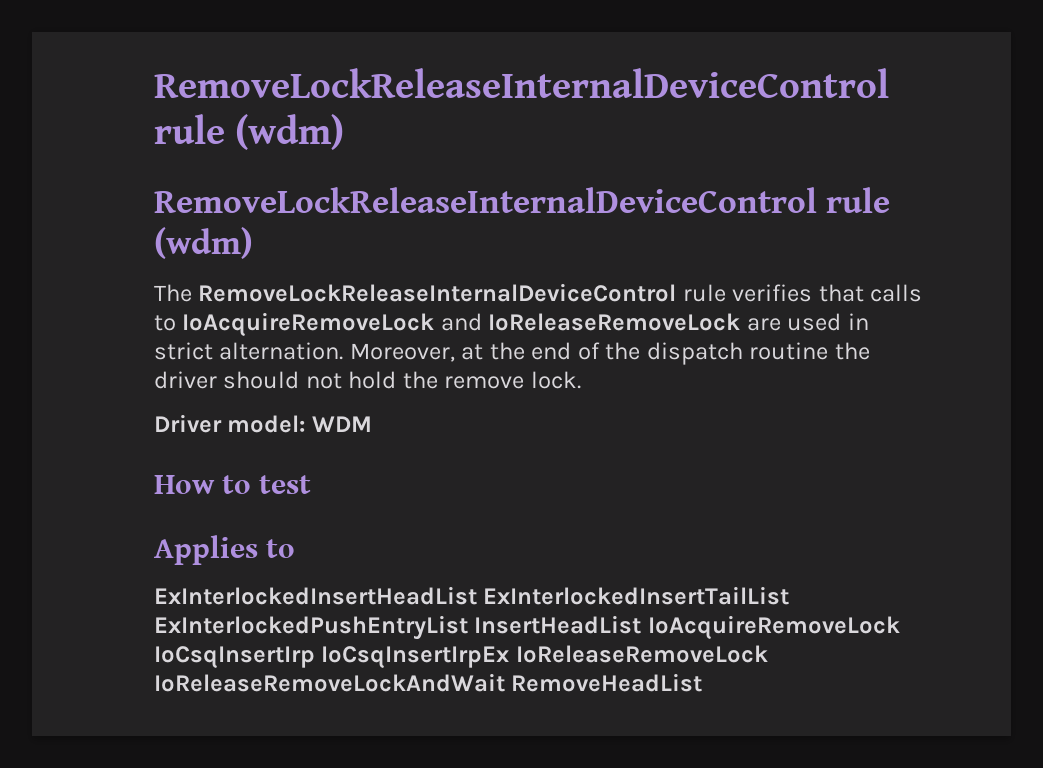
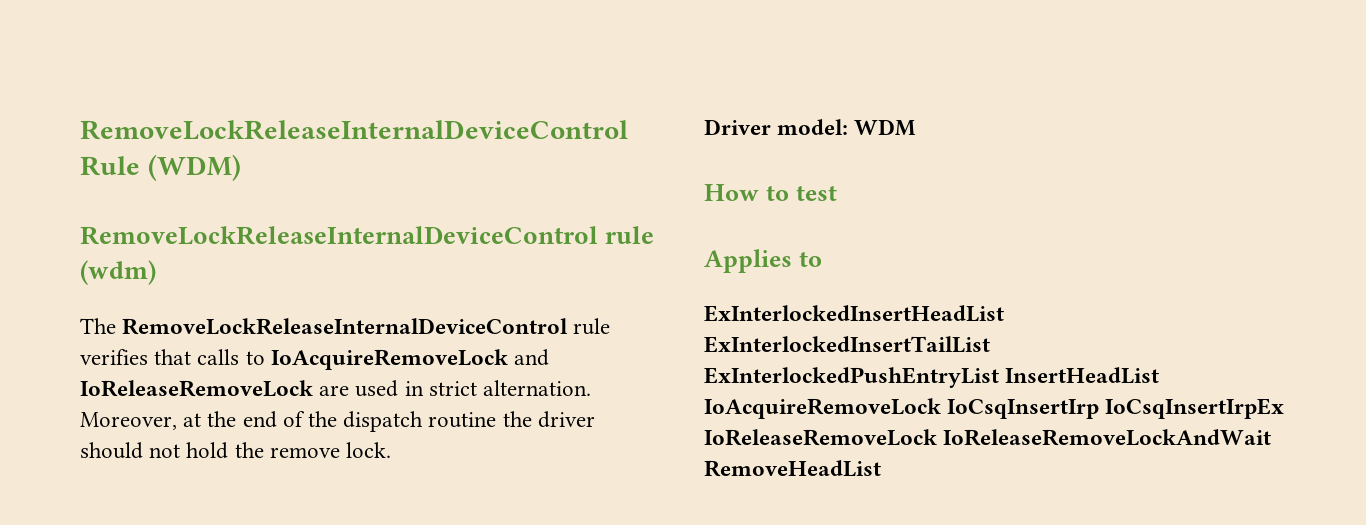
[154,68,889,98] [154,114,345,150] RemoveLockReleaseInternalDeviceControl rule (wdm) -> [80,120,628,140] [80,154,241,181] RemoveLockReleaseInternalDeviceControl Rule (WDM)

